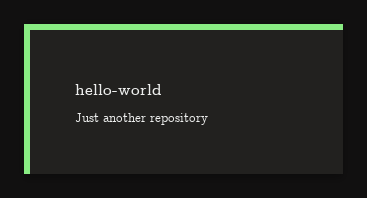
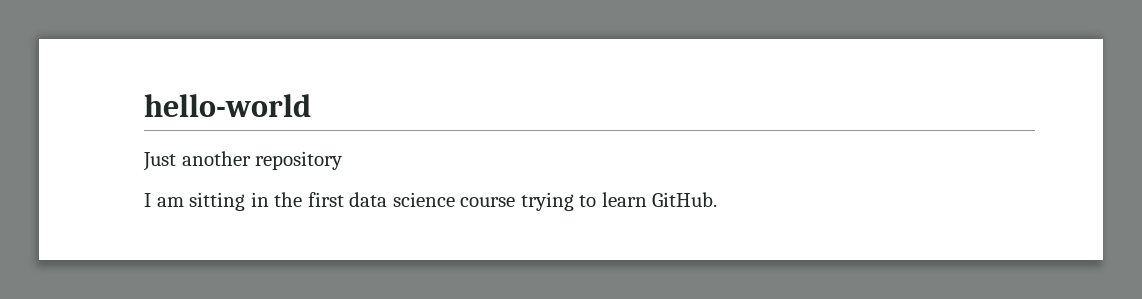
(208, 119) none -> [144,192,718,211] // I am sitting in the first data science course trying to learn GitHub.

